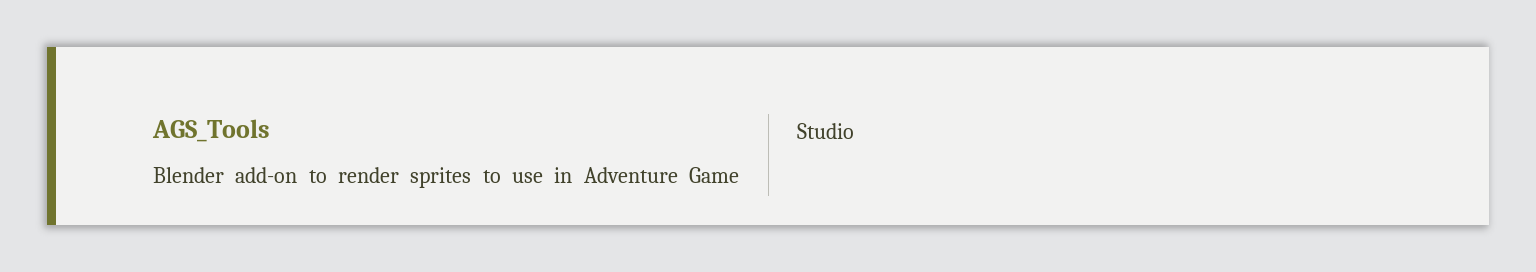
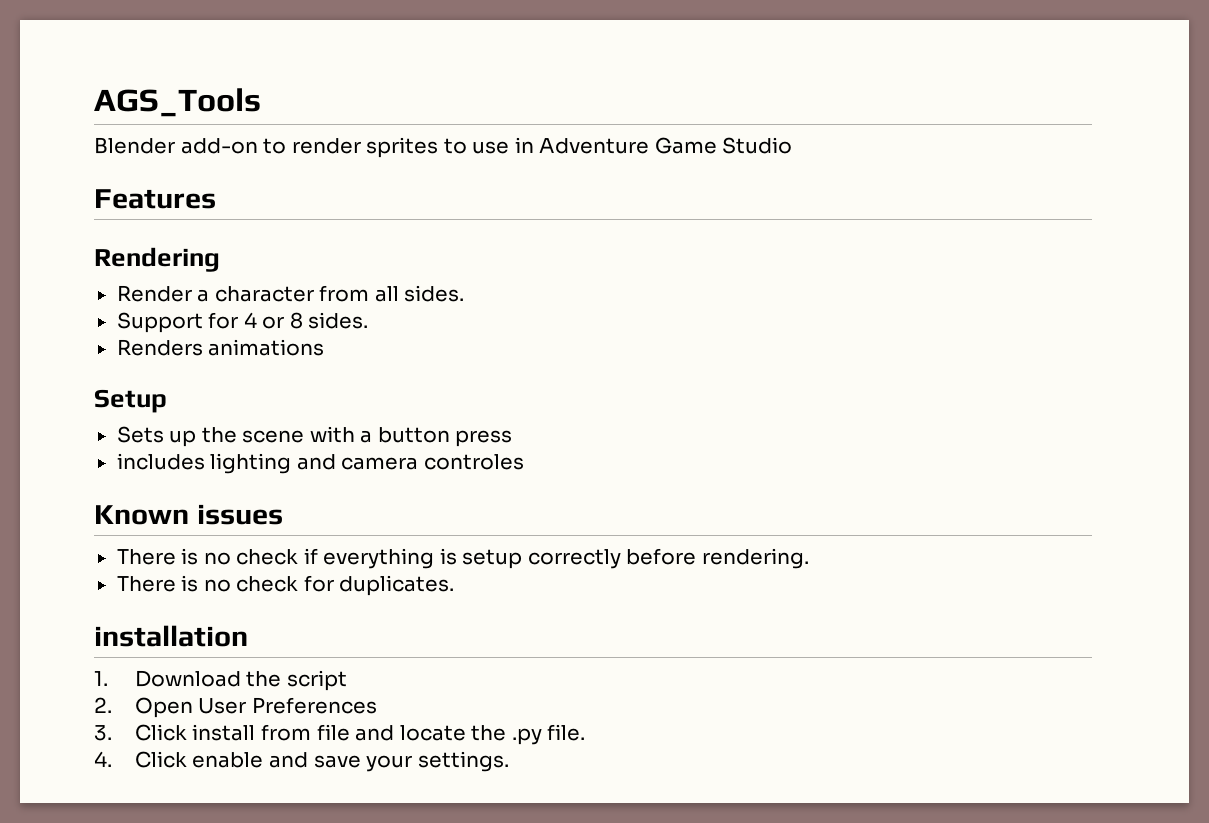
(854, 131) none -> [94,189,216,209] [94,247,220,272] [116,285,465,302] [116,312,369,333] [116,339,325,356] [94,389,167,413] [116,426,513,447] [116,453,524,474] [94,504,283,525] [116,548,809,569] [116,575,455,596] [94,625,248,647] [94,670,348,691] [94,697,378,718] [94,724,586,745] [94,751,509,772] // Features // Rendering // Render a character from all sides. // Support for 4 or 8 sides. // Renders animations // Setup // Sets up the scene with a button press // includes lighting and camera controles // Known issues // There is no check if everything is setup correctly before rendering. // There is no check for duplicates. // installation // 1. Download the script // 2. Open User Preferences // 3. Click install from file and locate the .py file. // 4. Click enable and save your settings.

